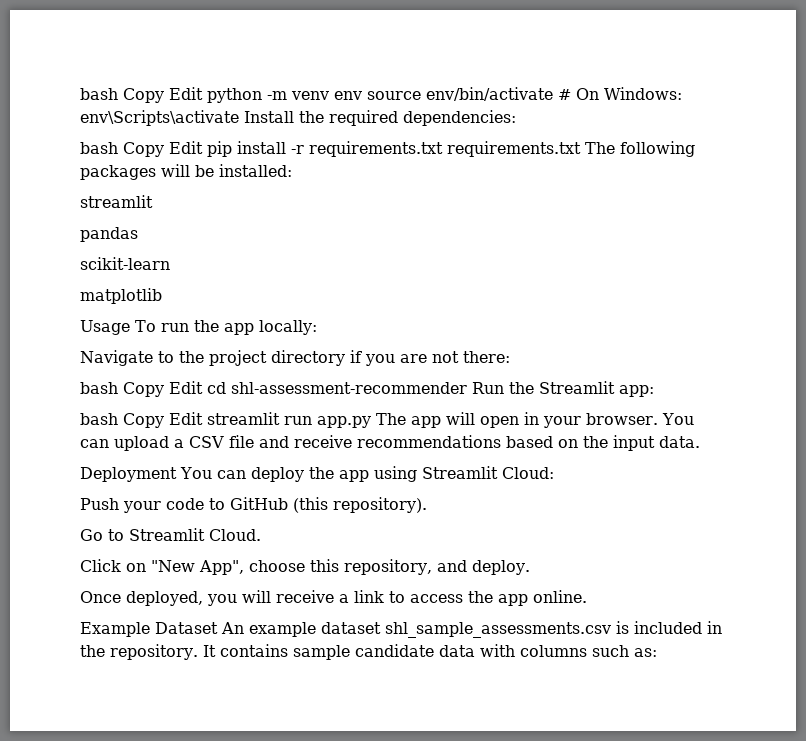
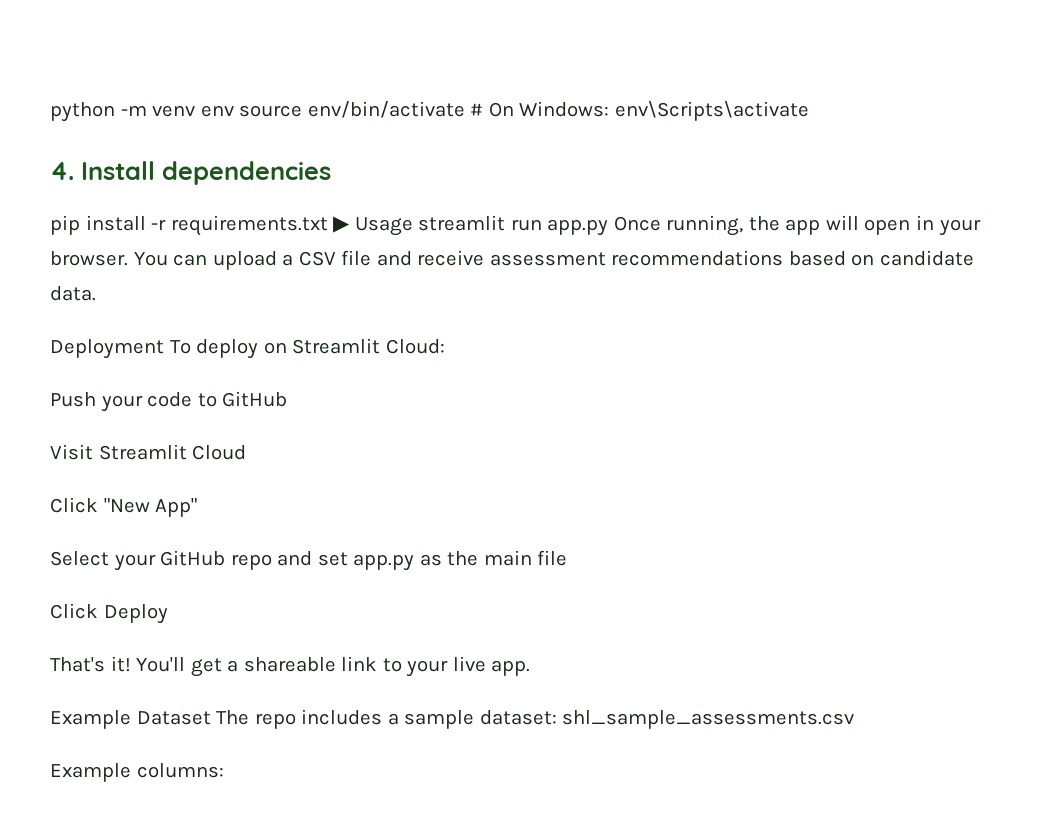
[80,87,203,103] bash Copy Edit -> (50, 112) none
[244,110,516,126] [80,141,695,157] [80,164,292,180] [80,195,153,208] [80,227,138,242] [80,257,170,270] [80,288,162,304] [80,320,317,335] [80,350,510,366] [80,381,654,397] [80,412,406,428] Install the required dependencies: // bash Copy Edit pip install -r requirements.txt requirements.txt The following packages will be installed: // streamlit // pandas // scikit-learn // matplotlib // Usage To run the app locally: // Navigate to the project directory if you are not there: // bash Copy Edit cd shl-assessment-recommender Run the Streamlit app: // bash Copy Edit streamlit run app.py The -> [50,161,331,185] [50,215,780,236] // 4. Install dependencies // pip install -r requirements.txt ▶ Usage streamlit run app.py Once running, the
(352, 441) none -> [489,252,606,266] assessment
[583,435,655,451] the input -> [879,250,974,266] candidate
[180,466,417,482] You can deploy the app using -> [169,339,287,359] To deploy on
[293,497,427,513] [80,528,261,541] [80,559,530,575] [80,590,587,606] [80,621,722,638] [80,644,657,660] (this repository). // Go to Streamlit Cloud. // Click on "New App", choose this repository, and deploy. // Once deployed, you will receive a link to access the app online. // Example Dataset An example dataset shl_sample_assessments.csv is included in the repository. It contains sample candidate data with columns such as: -> [50,444,247,460] [50,497,198,517] [50,550,568,571] [50,603,168,624] [50,656,531,677] [50,709,855,729] [50,763,224,782] // Visit Streamlit Cloud // Click "New App" // Select your GitHub repo and set app.py as the main file // Click Deploy // That's it! You'll get a shareable link to your live app. // Example Dataset The repo includes a sample dataset: shl_sample_assessments.csv // Example columns:

